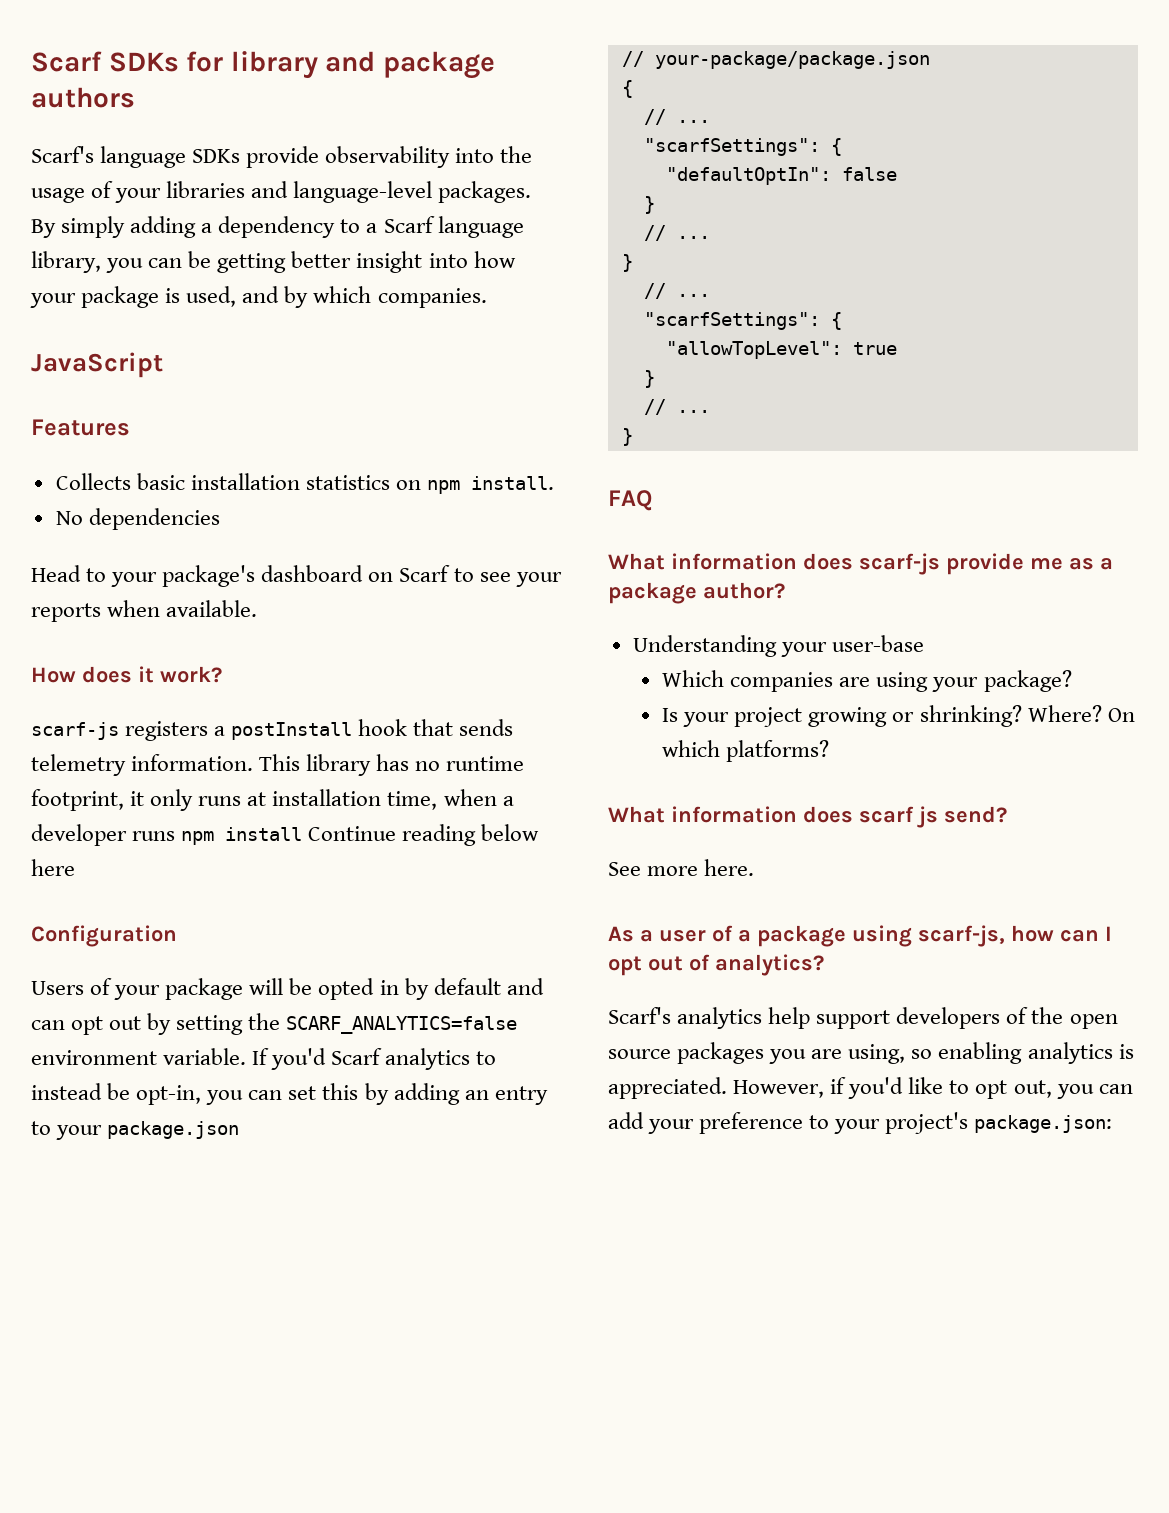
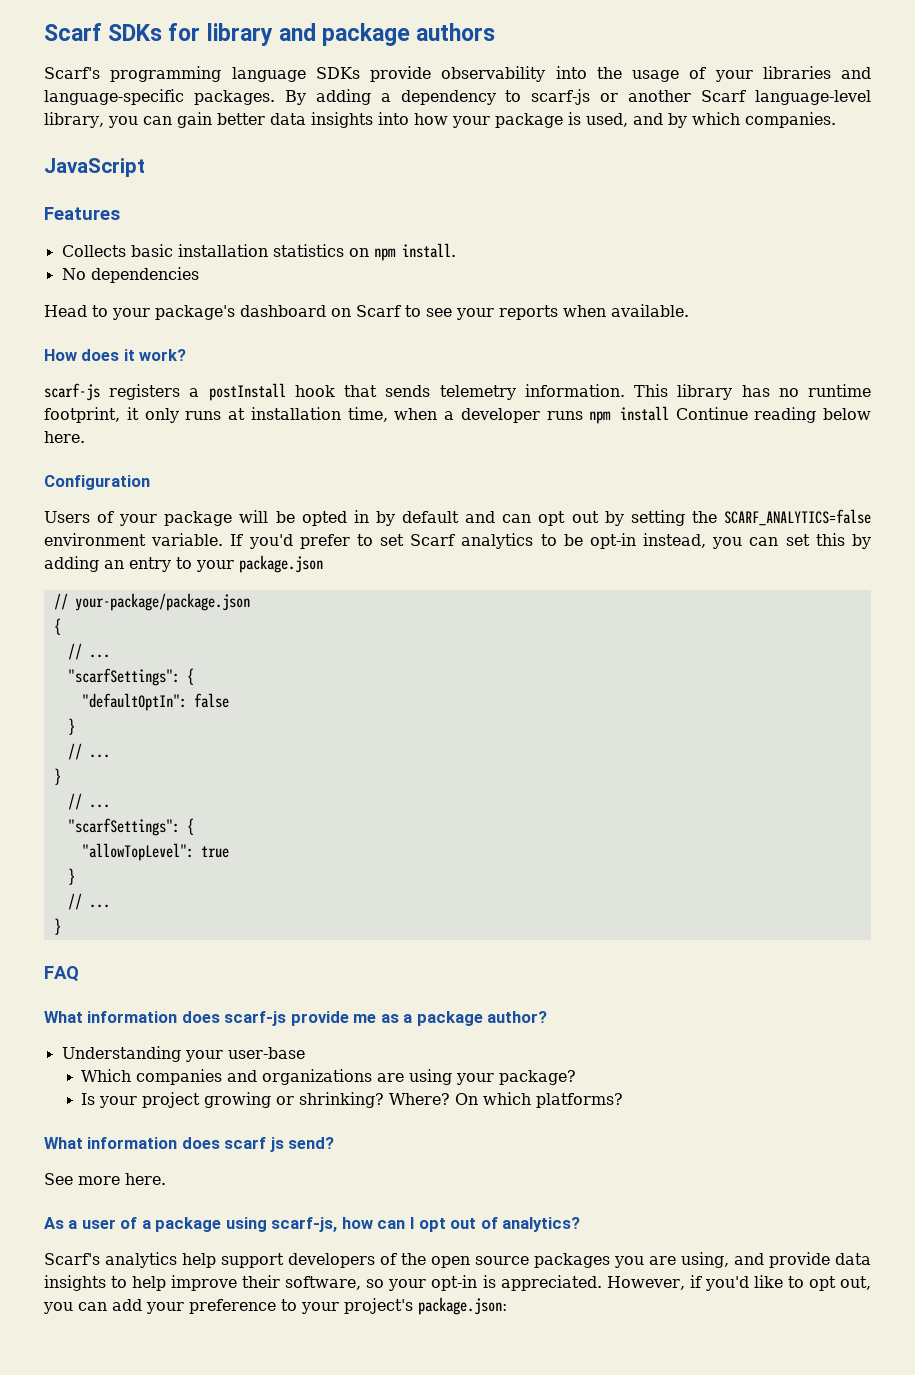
(94, 154) none -> [110,66,222,82] programming
[293,181,433,203] language-level -> [44,89,184,105] language-specific
[61,216,126,238] simply -> (306, 97) none
[366,216,524,238] [31,251,423,273] a Scarf language library, you can be getting better insight -> [531,89,871,105] [44,112,373,128] scarf-js or another Scarf language-level library, you can gain better data insights
[31,859,75,876] here -> [44,431,85,443] here.
[331,1048,497,1070] [31,1083,202,1105] Scarf analytics to instead be opt-in, -> [299,533,707,549] prefer to set Scarf analytics to be opt-in instead,
(834, 682) none -> [226,1069,372,1085] and organizations
[911,1042,1113,1064] so enabling analytics -> [734,1252,871,1268] [44,1275,478,1291] and provide data insights to help improve their software, so your opt-in

